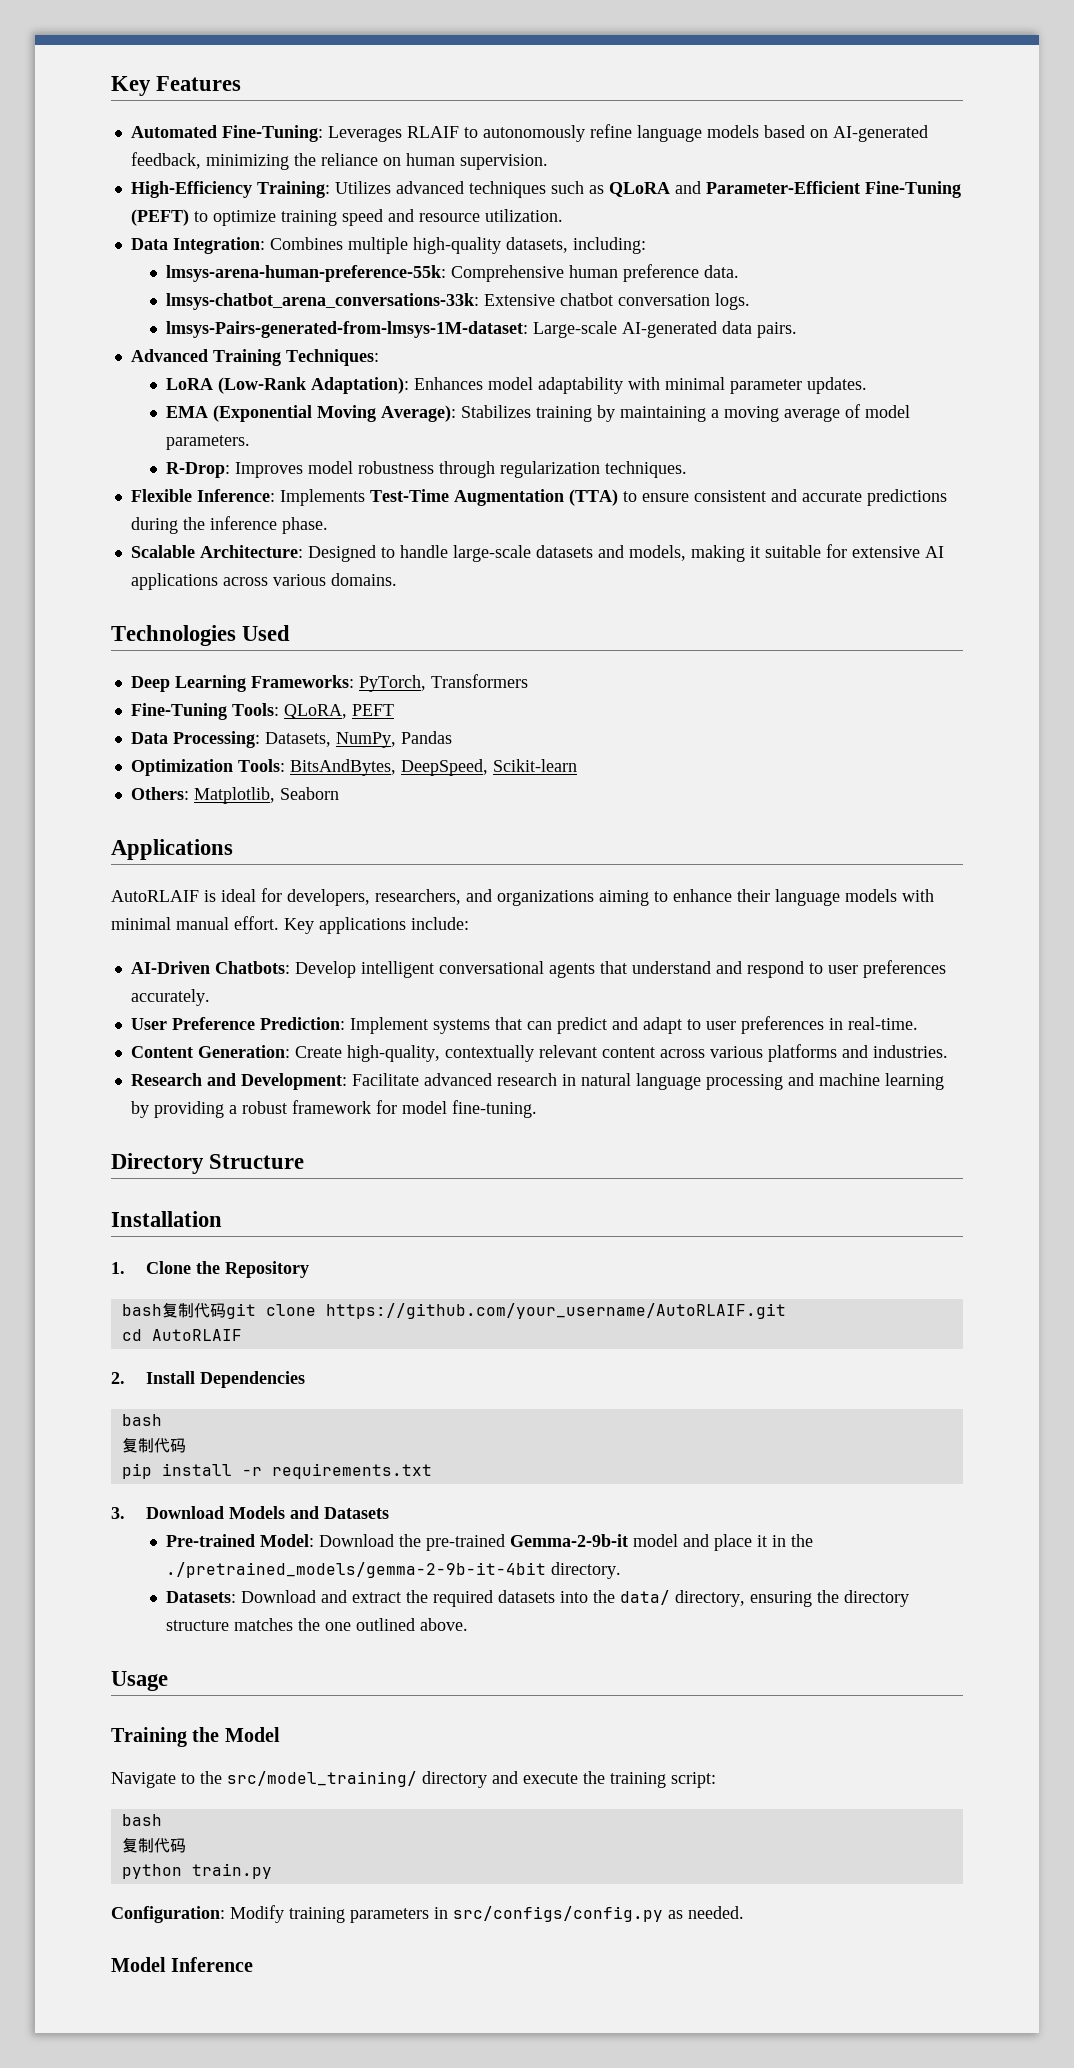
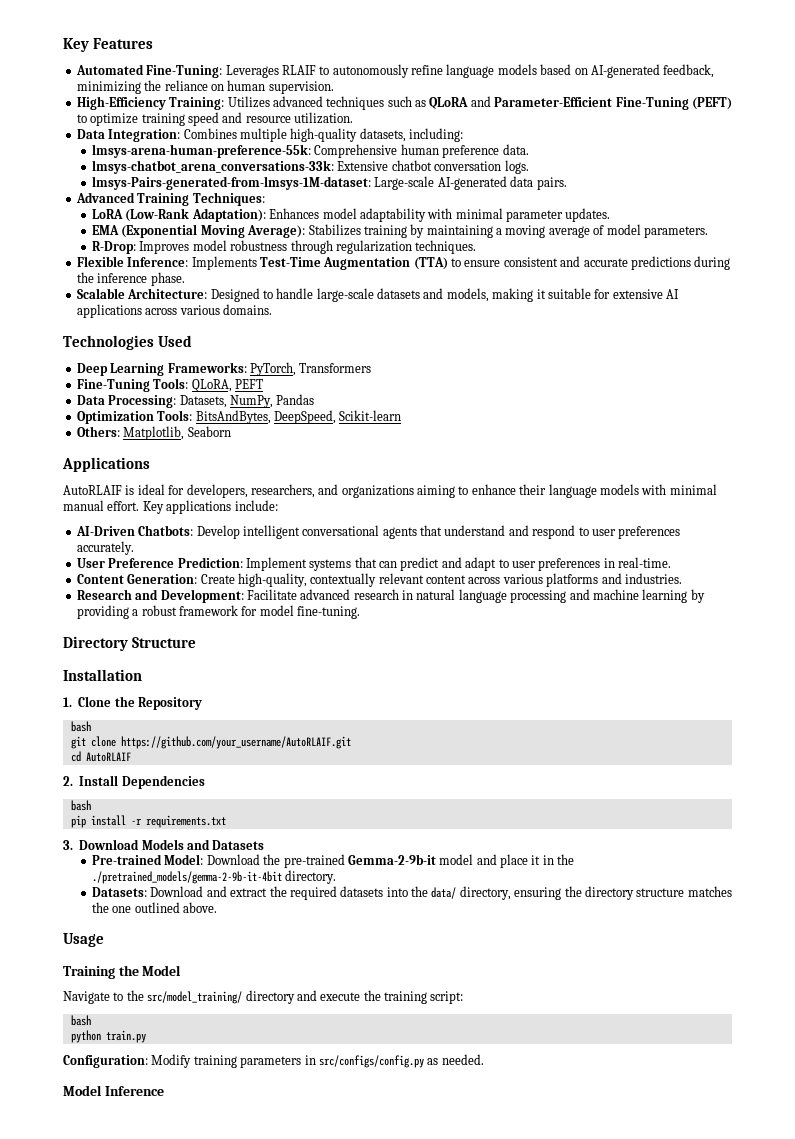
[161,1303,226,1318] 复制代码 -> (91, 726) //
[121,1438,186,1453] // 复制代码 -> (91, 805) none
[121,1838,186,1853] // 复制代码 -> (91, 1020) none

